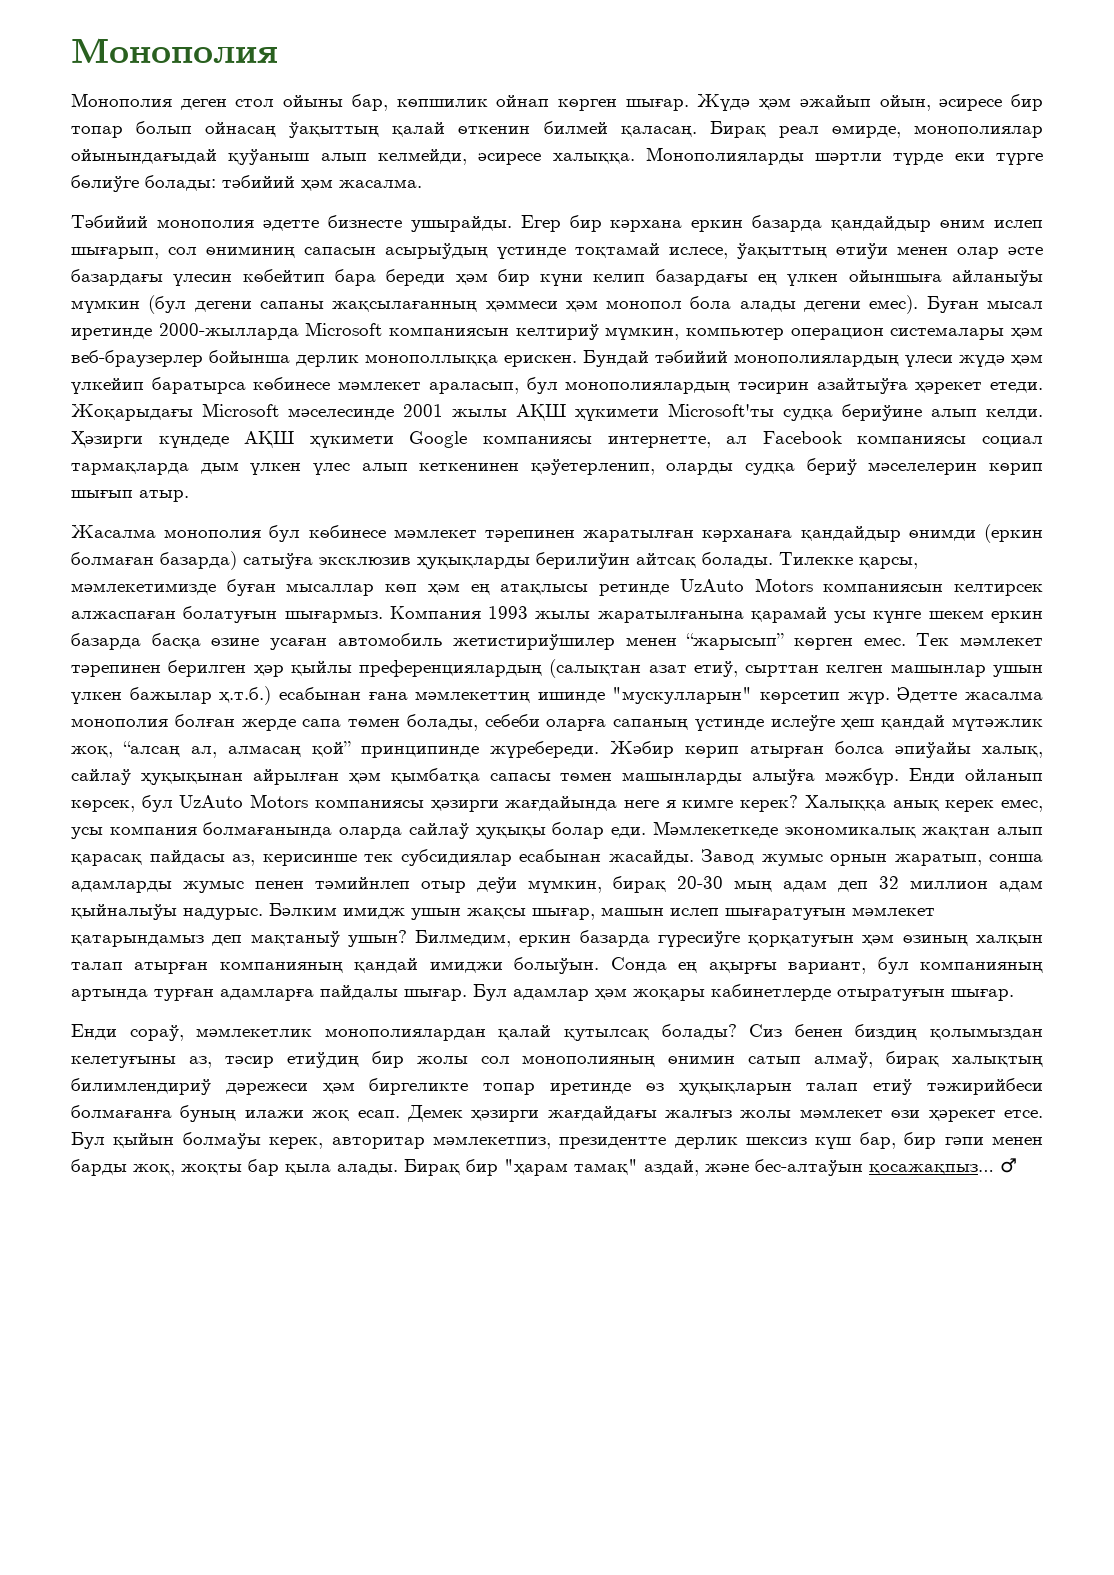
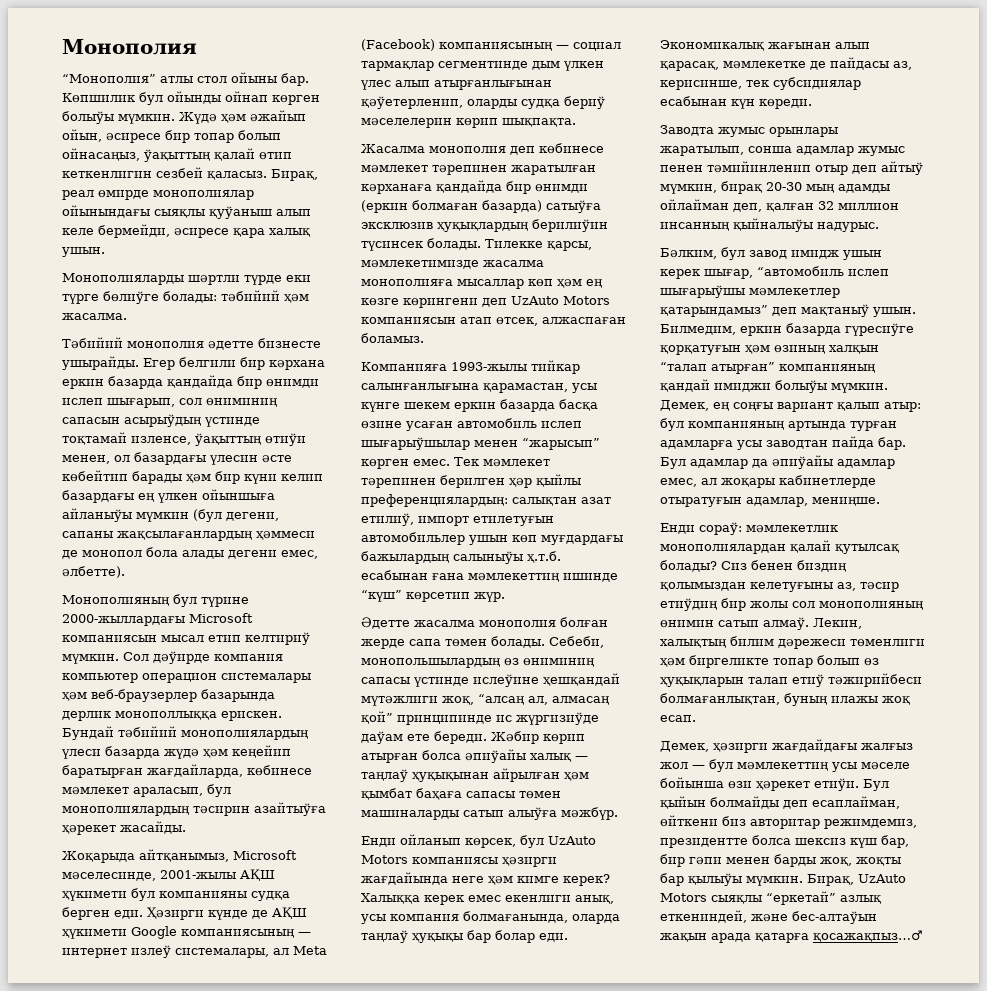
[71,93,689,111] Монополия деген стол ойыны бар, көпшилик ойнап көрген шығар. -> [62,72,309,86] [62,91,320,105] [62,111,175,124] “Монополия” атлы стол ойыны бар. Көпшилик бул ойынды ойнап көрген болыўы мүмкин.
[205,122,277,137] ойнасаң -> [62,148,140,161] ойнасаңыз,
[458,121,1043,138] [71,149,635,165] өткенин билмей қаласаң. Бирақ реал өмирде, монополиялар ойынындағыдай қуўаныш алып келмейди, әсиресе халыққа. -> [259,152,292,160] [62,167,318,181] [62,190,254,200] [62,205,311,219] [62,224,311,238] [62,247,105,257] өтип кеткенлигин сезбей қаласыз. Бирақ, реал өмирде монополиялар ойынындағы сыяқлы қуўаныш алып келе бермейди, әсиресе қара халық ушын. //
(561, 223) none -> [179,357,236,367] белгили
[831,216,986,232] қандайдыр өним -> [167,375,319,389] қандайда бир өнимди
[669,247,728,259] ислесе, -> [131,436,191,445] изленсе,
[897,246,1043,259] [71,269,446,286] менен олар әсте базардағы үлесин көбейтип бара береди -> [62,452,292,465] [62,470,182,484] менен, ол базардағы үлесин әсте көбейтип барады
[194,295,1043,314] [71,322,680,340] дегени сапаны жақсылағанның ҳәммеси ҳәм монопол бола алады дегени емес). Буған мысал иретинде 2000-жылларда Microsoft компаниясын келтириў мүмкин, -> [226,512,279,521] [62,531,315,541] [62,547,318,559] [62,566,125,578] [62,594,249,607] [62,613,253,626] [62,632,310,645] [62,651,283,664] дегени, сапаны жақсылағанлардың ҳәммеси де монопол бола алады дегени емес, әлбетте). // Монополияның бул түрине 2000-жыллардағы Microsoft компаниясын мысал етип келтириў мүмкин. Сол дәўирде компания
[209,350,290,363] бойынша -> [201,689,275,702] базарында
(953, 361) none -> [105,746,160,759] базарда
[71,377,246,394] үлкейип баратырса -> [232,745,291,758] [62,764,243,778] кеңейип баратырған жағдайларда,
[990,382,1043,393] [71,403,1043,421] [71,431,1043,448] [71,462,189,475] етеди. Жоқарыдағы Microsoft мәселесинде 2001 жылы АҚШ ҳүкимети Microsoft'ты судқа бериўине алып келди. Ҳәзирги күндеде АҚШ ҳүкимети Google компаниясы интернетте, ал Facebook компаниясы социал тармақларда -> [120,821,186,834] [62,849,297,863] [62,869,275,882] [62,888,290,901] [62,907,307,920] [62,926,311,939] [62,945,327,958] [361,39,621,51] [361,61,528,71] жасайды. // Жоқарыда айтқанымыз, Microsoft мәселесинде, 2001-жылы АҚШ ҳүкимети бул компанияны судқа берген еди. Ҳәзирги күнде де АҚШ ҳүкимети Google компаниясының — интернет излеў системалары, ал Meta (Facebook) компаниясының — социал тармақлар сегментинде
[419,463,520,471] кеткенинен -> [434,80,552,90] атырғанлығынан
[71,490,189,502] шығып атыр. -> [502,118,576,127] шықпақта.
[269,525,301,542] бул -> [510,146,535,155] деп
[800,526,901,542] қандайдыр -> [436,180,531,194] қандайда бир
[417,552,696,569] ҳуқықларды берилиўин айтсақ -> [437,219,608,232] [361,241,423,251] ҳуқықлардың берилиўин түсинсек
[226,579,276,596] буған -> [483,260,544,267] [361,279,453,286] жасалма монополияға
[500,578,1044,596] [71,606,827,623] атақлысы ретинде UzAuto Motors компаниясын келтирсек алжаспаған болатуғын шығармыз. Компания 1993 жылы жаратылғанына қарамай -> [361,296,610,308] [361,317,626,326] [361,333,424,343] [361,360,580,374] [361,383,568,393] көзге көрингени деп UzAuto Motors компаниясын атап өтсек, алжаспаған боламыз. // Компанияға 1993-жылы тийкар салынғанлығына қарамастан,
[453,634,616,650] жетистириўшилер -> [541,421,582,428] [361,437,470,450] ислеп шығарыўшылар
[359,659,1043,678] [71,686,272,705] преференциялардың (салықтан азат етиў, сырттан келген машынлар ушын үлкен бажылар ҳ.т.б.) -> [361,494,611,507] [361,513,554,526] [361,532,623,545] [361,551,561,564] преференциялардың: салықтан азат етилиў, импорт етилетуғын автомобильлер ушын көп муғдардағы бажылардың салыныўы ҳ.т.б.
[612,687,753,704] "мускулларын" -> [361,590,402,602] “күш”
(890, 698) none -> (505, 597) //
[406,714,1043,731] болады, себеби оларға сапаның үстинде ислеўге ҳеш қандай мүтәжлик -> [491,636,604,648] [361,658,594,668] [361,673,620,687] [361,696,438,706] болады. Себеби, монопольшылардың өз өниминиң сапасы үстинде ислеўине ҳешқандай мүтәжлиги
[490,741,599,758] жүребереди. -> [496,712,599,725] [361,731,487,744] ис жүргизиўде даўам ете береди.
[982,746,1043,758] [71,768,743,785] халық, сайлаў ҳуқықынан айрылған ҳәм қымбатқа сапасы төмен машынларды -> [530,753,588,762] [361,768,589,782] [361,788,561,800] [361,810,504,820] халық — таңлаў ҳуқықынан айрылған ҳәм қымбат баҳаға сапасы төмен машиналарды сатып
(900, 776) none -> (618, 813) //
[665,800,676,808] я -> [488,876,513,885] ҳәм
[892,799,1043,812] [71,821,1044,839] [71,854,142,866] анық керек емес, усы компания болмағанында оларда сайлаў ҳуқықы болар еди. Мәмлекеткеде экономикалық жақтан алып қарасақ -> [424,895,614,905] [361,911,620,924] [361,930,568,943] [660,40,870,51] [660,61,826,71] керек емес екенлиги анық, усы компания болмағанында, оларда таңлаў ҳуқықы бар болар еди. Экономикалық жағынан алып қарасақ, мәмлекетке де
[262,854,357,866] керисинше -> [660,80,742,90] керисинше,
[608,849,1043,866] [71,876,868,893] жасайды. Завод жумыс орнын жаратып, сонша адамларды жумыс пенен тәмийнлеп отыр деўи мүмкин, бирақ 20-30 мың адам деп -> [731,99,812,109] [660,125,838,137] [660,146,905,156] [660,161,923,175] [660,181,890,194] [660,199,814,212] күн көреди. // Заводта жумыс орынлары жаратылып, сонша адамлар жумыс пенен тәмийинленип отыр деп айтыў мүмкин, бирақ 20-30 мың адамды ойлайман деп, қалған
[999,880,1043,892] адам -> [660,222,729,231] инсанның
[269,903,935,920] [71,934,204,947] Бәлким имидж ушын жақсы шығар, машын ислеп шығаратуғын мәмлекет қатарындамыз -> [660,247,882,260] [660,266,889,279] [660,285,840,298] [660,305,768,317] // Бәлким, бул завод имидж ушын керек шығар, “автомобиль ислеп шығарыўшы мәмлекетлер қатарындамыз”
[347,930,407,947] ушын? -> [873,307,916,317] ушын.
[71,962,209,974] талап атырған -> [660,362,775,374] “талап атырған”
[514,957,867,974] болыўын. Сонда ең ақырғы вариант, -> [775,380,888,393] [660,400,921,412] болыўы мүмкин. Демек, ең соңғы вариант қалып атыр:
[320,984,627,1001] пайдалы шығар. Бул адамлар ҳәм -> [737,436,906,450] [660,455,895,469] [660,478,717,487] усы заводтан пайда бар. Бул адамлар да әпиўайы адамлар емес, ал
[951,989,1014,1001] [71,1024,184,1041] шығар. // Енди сораў, -> [746,497,880,507] [660,522,742,535] адамлар, мениңше. // Енди сораў:
[814,1051,1043,1068] [71,1078,308,1095] алмаў, бирақ халықтың билимлендириў дәрежеси -> [763,617,862,630] [660,636,925,649] алмаў. Лекин, халықтың билим дәрежеси төменлиги
[550,1083,631,1095] иретинде -> [817,655,860,665] болып
[71,1105,304,1122] болмағанға буның илажи -> [660,693,878,706] болмағанлықтан, буның илажы
[406,1105,463,1122] Демек -> [660,741,709,752] // Демек,
[740,1109,883,1118] жолы мәмлекет -> [660,759,910,772] [660,777,724,788] жол — бул мәмлекеттиң усы мәселе бойынша
[1003,1110,1043,1118] етсе. -> [814,778,859,791] етиўи.
[182,1132,738,1149] болмаўы керек, авторитар мәмлекетпиз, президентте дерлик -> [710,796,900,809] [660,815,917,829] [660,835,791,848] болмайды деп есаплайман, өйткени биз авторитар режимдемиз, президентте болса
[285,1158,1017,1176] қыла алады. Бирақ бир "ҳарам тамақ" аздай, және бес-алтаўын қосажақпыз… ♂ -> [688,873,906,886] [660,891,882,905] [660,910,877,924] [660,930,923,943] қылыўы мүмкин. Бирақ, UzAuto Motors сыяқлы “еркетай” азлық еткениндей, және бес-алтаўын жақын арада қатарға қосажақпыз…♂

